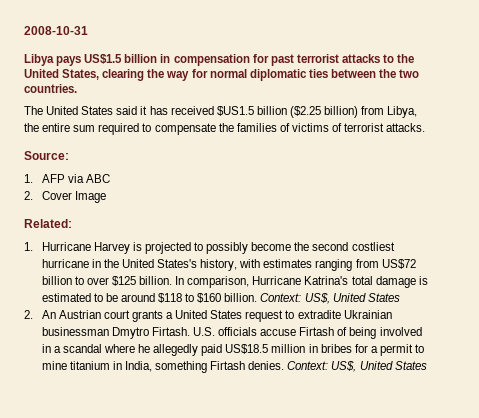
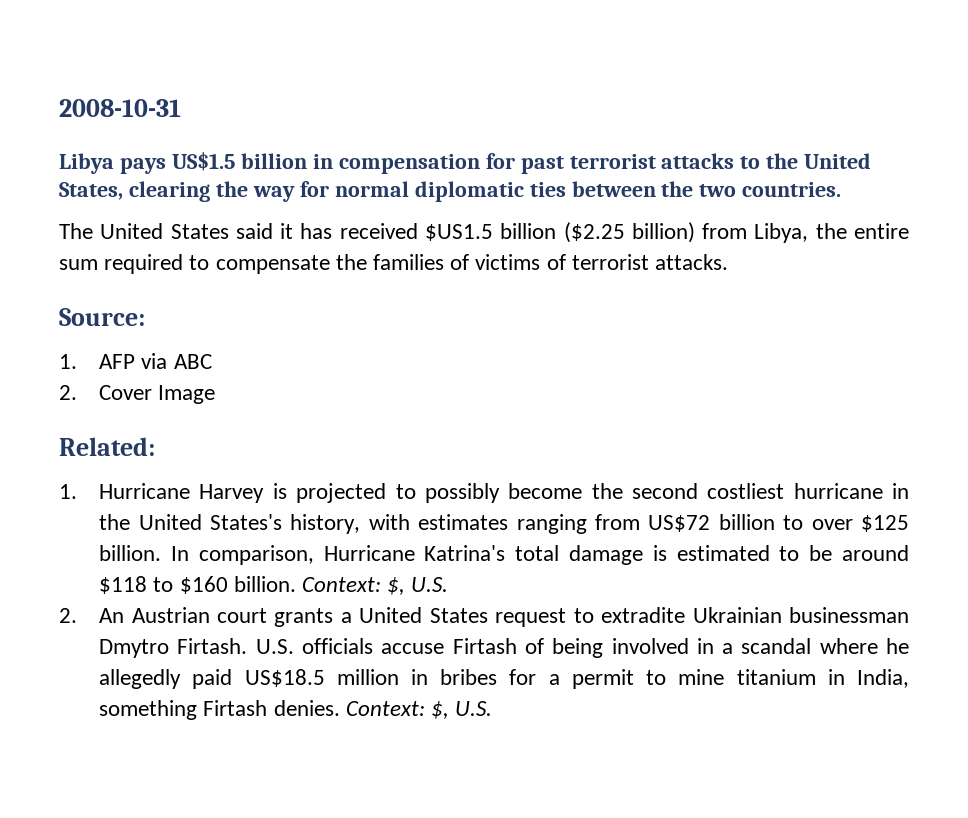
[304,293,400,304] US$, United States -> [387,577,449,595] $, U.S.
[331,361,427,372] US$, United States -> [430,701,493,719] $, U.S.

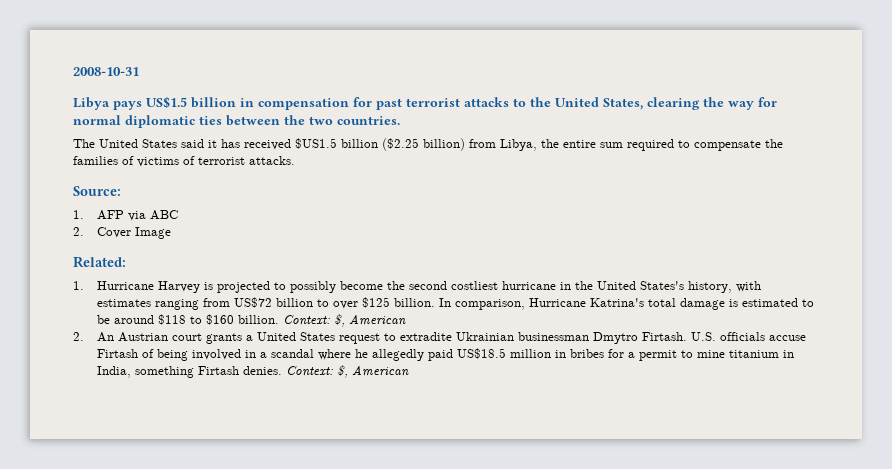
[411,577,449,592] U.S. -> [349,314,407,325] American
[455,701,493,716] U.S. -> [352,365,410,376] American

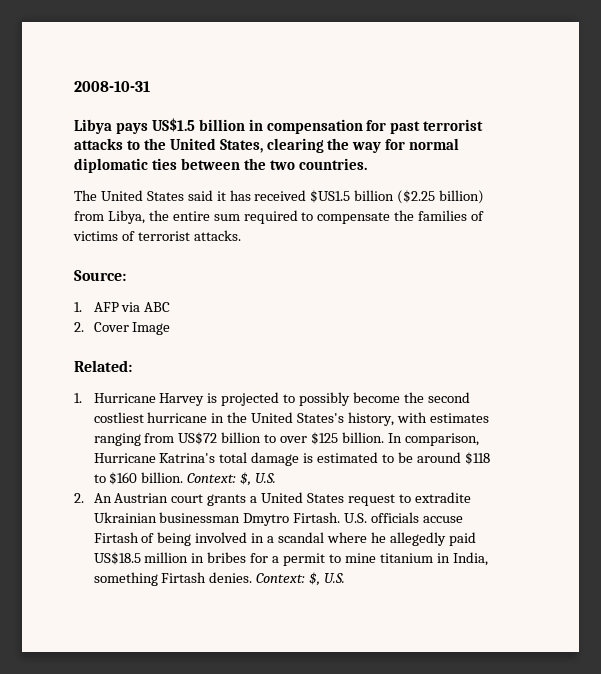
[349,314,407,325] American -> [255,473,277,483] U.S.
[352,365,410,376] American -> [324,573,346,583] U.S.

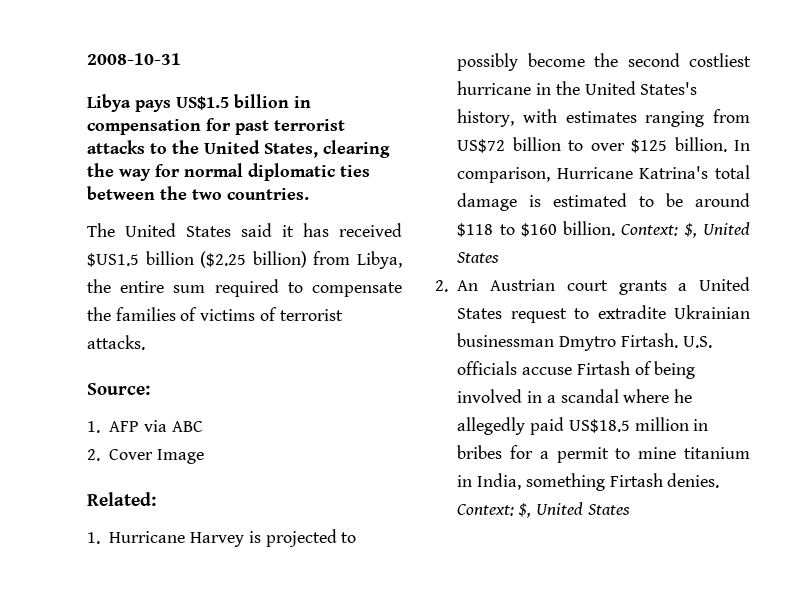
[255,473,277,483] U.S. -> [703,222,750,235] [457,252,500,263] United States
[324,573,346,583] U.S. -> [535,502,630,515] United States

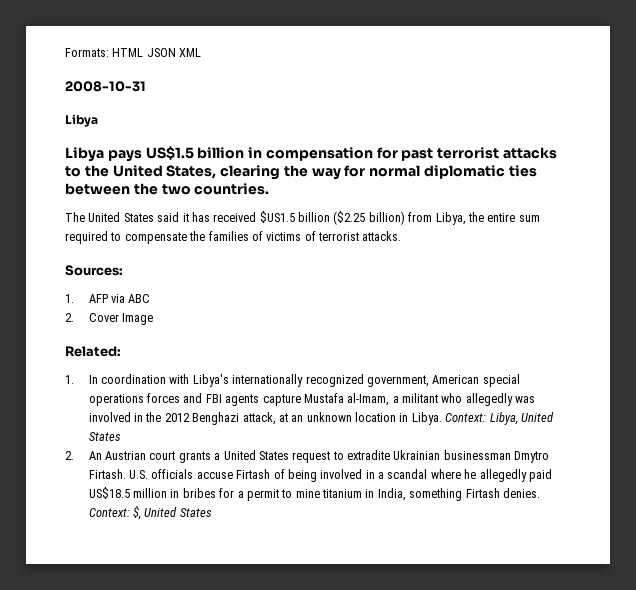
(87, 59) none -> [65,48,202,57] Formats: HTML JSON XML //
(131, 103) none -> [65,147,104,162] // Libya
[87,383,150,395] Source: -> [65,265,123,276] Sources:
[109,529,357,547] [457,53,752,71] [457,81,698,95] [457,109,750,127] [457,137,750,153] [457,165,750,183] [457,193,750,211] [457,221,697,238] Hurricane Harvey is projected to possibly become the second costliest hurricane in the United States's history, with estimates ranging from US$72 billion to over $125 billion. In comparison, Hurricane Katrina's total damage is estimated to be around $118 to $160 billion. Context: $, -> [88,374,520,387] [88,393,536,406] [88,412,518,425] In coordination with Libya's internationally recognized government, American special operations forces and FBI agents capture Mustafa al-Imam, a militant who allegedly was involved in the 2012 Benghazi attack, at an unknown location in Libya. Context: Libya,

